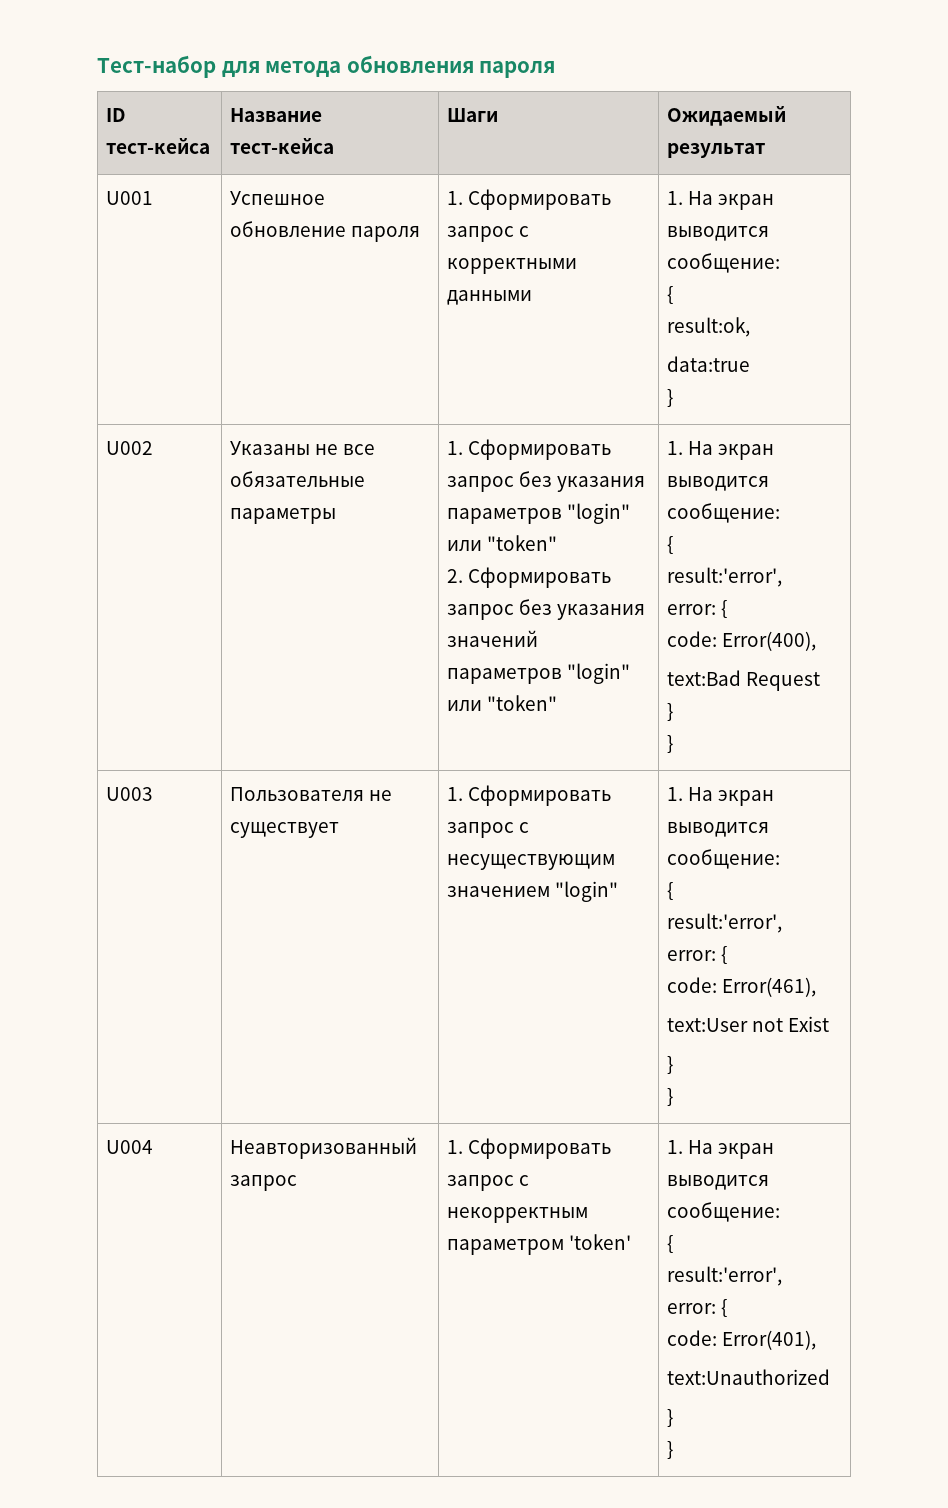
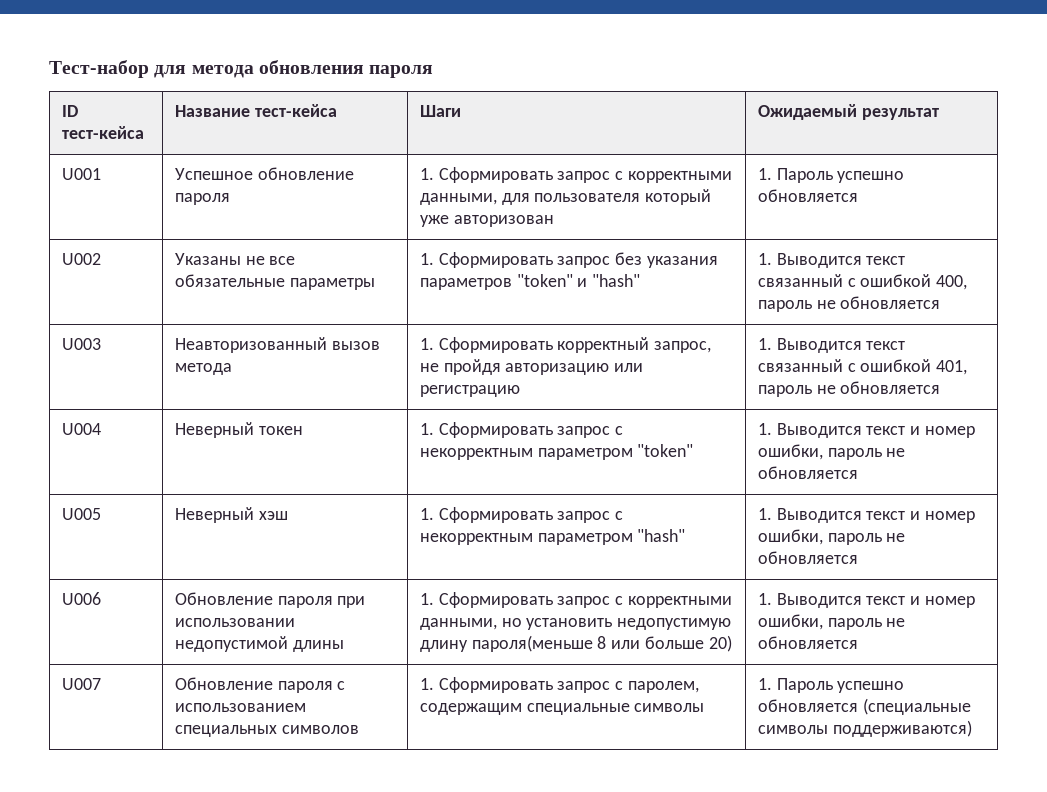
[446,290,532,305] [666,191,775,210] [666,226,769,241] [666,253,780,273] [666,286,673,304] [666,317,750,337] [666,356,750,372] [666,389,673,407] данными | 1. На экран выводится сообщение: // { // result:ok, // data:true // } -> [419,189,712,205] [419,215,554,227] [757,168,905,183] [757,189,858,202] данными, для пользователя который уже авторизован | 1. Пароль успешно обновляется
[566,503,630,524] [446,535,557,551] [446,567,611,588] [446,599,646,620] [446,630,538,647] [446,663,630,684] [446,695,557,711] [666,441,775,460] [666,476,769,491] [666,503,780,523] [666,536,673,554] [666,567,782,587] [666,600,727,618] [666,631,816,651] [666,670,820,691] [666,703,673,721] [666,735,673,753] [105,787,153,801] [229,787,392,801] [229,822,339,838] [446,785,611,806] [446,822,529,838] [446,854,615,870] [446,881,618,902] [666,787,775,806] [666,822,769,837] [666,849,780,869] [666,882,673,900] [666,913,782,933] [666,946,727,964] [666,977,816,997] [666,1016,830,1032] [666,1056,673,1074] [666,1088,673,1106] "login" или "token" // 2. Сформировать запрос без указания значений параметров "login" или "token" | 1. На экран выводится сообщение: // { // result:'error', // error: { // code: Error(400), // text:Bad Request // } // } // U003 | Пользователя не существует | 1. Сформировать запрос с несуществующим значением "login" | 1. На экран выводится сообщение: // { // result:'error', // error: { // code: Error(461), // text:User not Exist // } // } -> [516,274,641,287] [757,253,906,268] [757,274,968,290] [757,296,941,312] [61,338,101,350] [174,337,380,353] [174,363,232,375] [419,337,712,353] [419,359,644,375] [419,385,520,397] [757,338,906,353] [757,359,968,375] [757,381,941,397] "token" и "hash" | 1. Выводится текст связанный с ошибкой 400, пароль не обновляется // U003 | Неавторизованный вызов метода | 1. Сформировать корректный запрос, не пройдя авторизацию или регистрацию | 1. Выводится текст связанный с ошибкой 401, пароль не обновляется
[229,1137,417,1159] [229,1175,297,1191] [446,1138,611,1159] [446,1175,529,1191] [446,1207,588,1223] [446,1234,631,1255] [666,1140,775,1159] [666,1175,769,1190] [666,1202,780,1222] [666,1235,673,1253] [666,1266,782,1286] [666,1299,727,1317] [666,1330,816,1350] [666,1369,830,1385] [666,1409,673,1427] [666,1441,673,1459] Неавторизованный запрос | 1. Сформировать запрос с некорректным параметром 'token' | 1. На экран выводится сообщение: // { // result:'error', // error: { // code: Error(401), // text:Unauthorized // } // } -> [174,422,303,438] [419,422,624,438] [419,444,694,460] [757,423,975,438] [757,444,906,460] [757,466,858,479] [61,508,101,520] [174,507,288,523] [419,507,624,523] [419,529,686,545] [757,508,975,523] [757,529,906,545] [757,551,858,564] [61,592,101,605] [174,592,366,608] [174,618,295,627] [174,636,344,652] [419,592,732,608] [419,618,732,630] [419,635,732,652] [757,593,975,608] [757,614,906,630] [757,636,858,649] [61,678,101,690] [174,677,346,693] [174,703,306,712] [174,725,359,737] [419,677,699,693] [419,703,705,715] [757,678,905,693] [757,698,971,715] [757,720,972,737] Неверный токен | 1. Сформировать запрос с некорректным параметром "token" | 1. Выводится текст и номер ошибки, пароль не обновляется // U005 | Неверный хэш | 1. Сформировать запрос с некорректным параметром "hash" | 1. Выводится текст и номер ошибки, пароль не обновляется // U006 | Обновление пароля при использовании недопустимой длины | 1. Сформировать запрос с корректными данными, но установить недопустимую длину пароля(меньше 8 или больше 20) | 1. Выводится текст и номер ошибки, пароль не обновляется // U007 | Обновление пароля с использованием специальных символов | 1. Сформировать запрос с паролем, содержащим специальные символы | 1. Пароль успешно обновляется (специальные символы поддерживаются)

